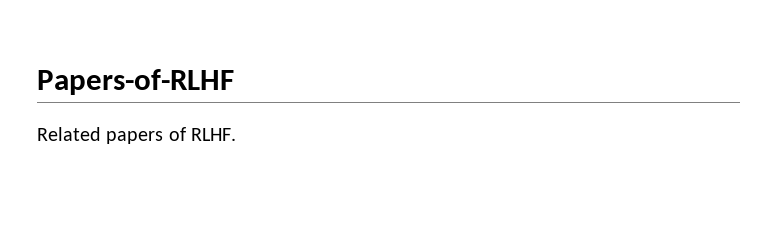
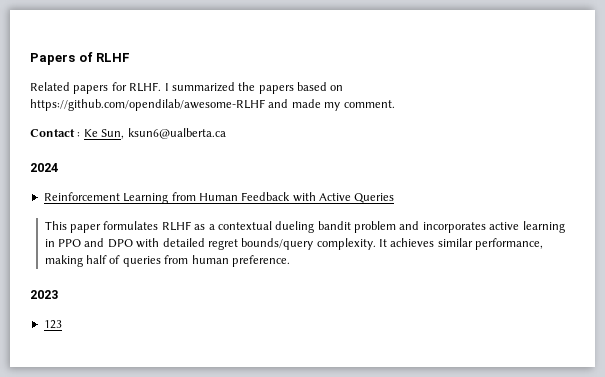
[37,69,234,95] Papers-of-RLHF -> [30,52,131,65] Papers of RLHF
[168,127,237,141] of RLHF. -> [111,82,344,94] [30,99,395,111] [30,128,226,139] [30,163,58,172] [43,192,395,204] [44,221,565,233] [44,238,544,250] [44,255,290,267] [30,290,58,299] [43,320,62,329] for RLHF. I summarized the papers based on https://github.com/opendilab/awesome-RLHF and made my comment. // Contact : Ke Sun, ksun6@ualberta.ca // 2024 // Reinforcement Learning from Human Feedback with Active Queries // This paper formulates RLHF as a contextual dueling bandit problem and incorporates active learning in PPO and DPO with detailed regret bounds/query complexity. It achieves similar performance, making half of queries from human preference. // 2023 // 123

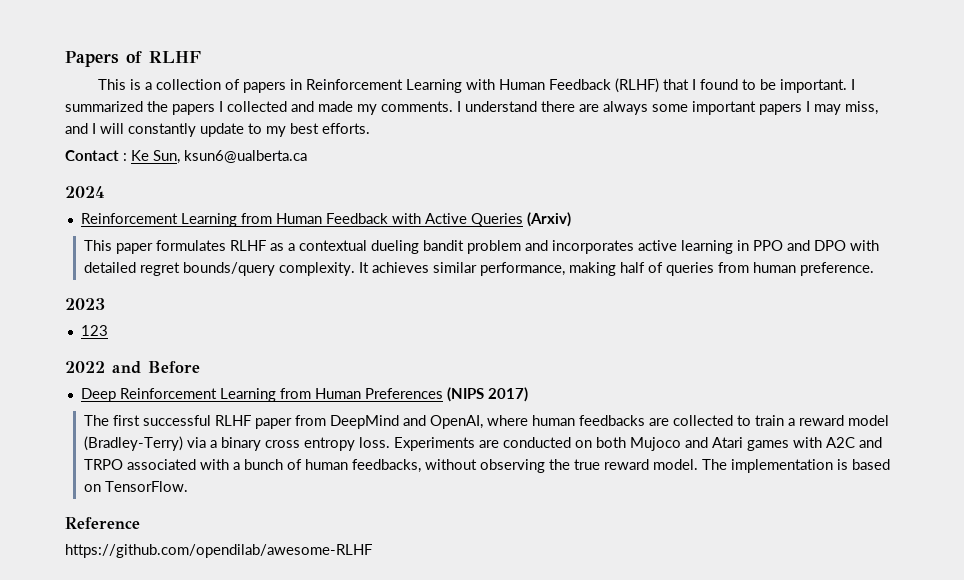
[30,82,344,94] [30,99,395,111] Related papers for RLHF. I summarized the papers based on https://github.com/opendilab/awesome-RLHF and made my comment. -> [98,78,856,93] [65,101,878,115] [65,123,370,137] This is a collection of papers in Reinforcement Learning with Human Feedback (RLHF) that I found to be important. I summarized the papers I collected and made my comments. I understand there are always some important papers I may miss, and I will constantly update to my best efforts.
(395, 198) none -> [526,212,571,227] (Arxiv)
(62, 324) none -> [65,361,200,374] [80,387,528,402] [83,415,889,429] [83,436,882,451] [83,459,890,473] [83,481,188,492] [65,517,140,529] [65,544,372,558] // 2022 and Before // Deep Reinforcement Learning from Human Preferences (NIPS 2017) // The first successful RLHF paper from DeepMind and OpenAI, where human feedbacks are collected to train a reward model (Bradley-Terry) via a binary cross entropy loss. Experiments are conducted on both Mujoco and Atari games with A2C and TRPO associated with a bunch of human feedbacks, without observing the true reward model. The implementation is based on TensorFlow. // Reference // https://github.com/opendilab/awesome-RLHF

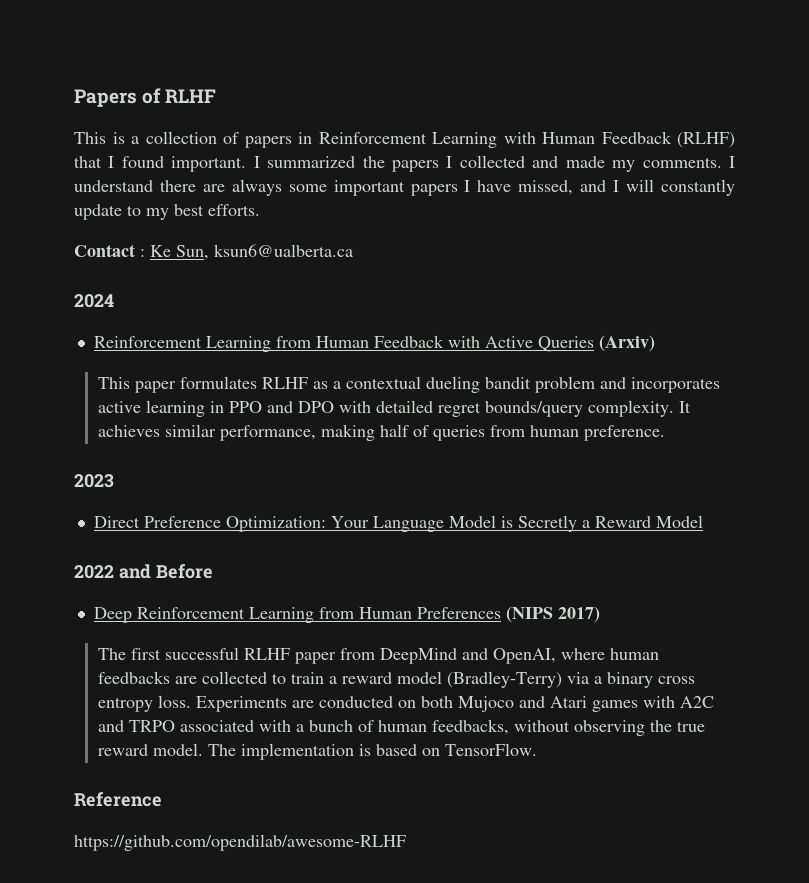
[742,79,777,90] to be -> (164, 162) none
[814,101,878,115] may miss, -> [477,180,574,195] have missed,
[80,325,108,336] 123 -> [93,515,703,532] Direct Preference Optimization: Your Language Model is Secretly a Reward Model

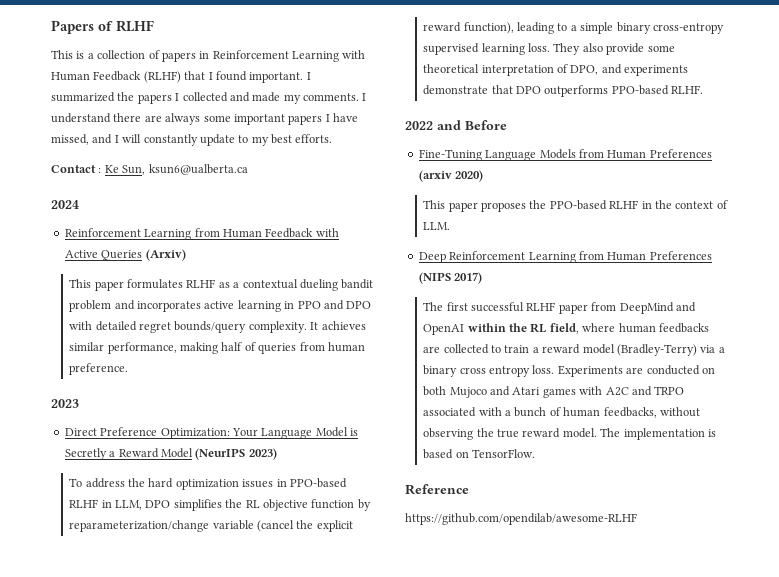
[74,564,213,579] // 2022 and Before -> [195,448,277,460] [69,478,347,490] [69,499,371,511] [69,520,353,532] [423,22,724,34] [423,43,675,55] [423,64,689,76] [423,85,704,97] [405,120,507,130] [418,149,712,161] [418,170,484,182] [423,200,728,212] [423,222,451,230] (NeurIPS 2023) // To address the hard optimization issues in PPO-based RLHF in LLM, DPO simplifies the RL objective function by reparameterization/change variable (cancel the explicit reward function), leading to a simple binary cross-entropy supervised learning loss. They also provide some theoretical interpretation of DPO, and experiments demonstrate that DPO outperforms PPO-based RLHF. // 2022 and Before // Fine-Tuning Language Models from Human Preferences (arxiv 2020) // This paper proposes the PPO-based RLHF in the context of LLM.
[492,648,556,664] OpenAI, -> [423,323,579,335] OpenAI within the RL field,

